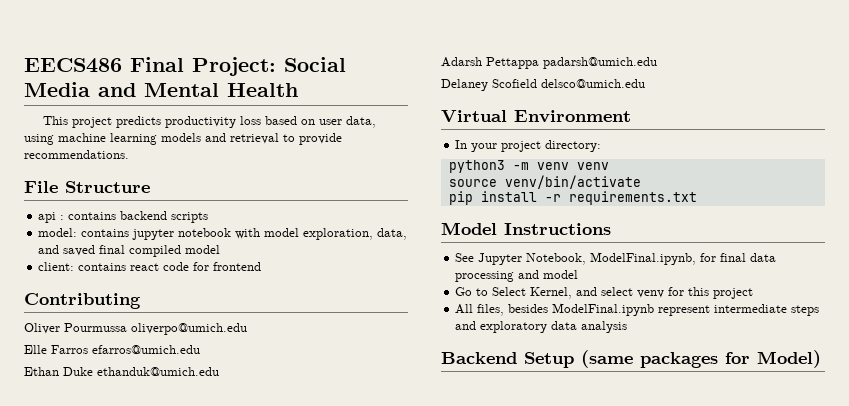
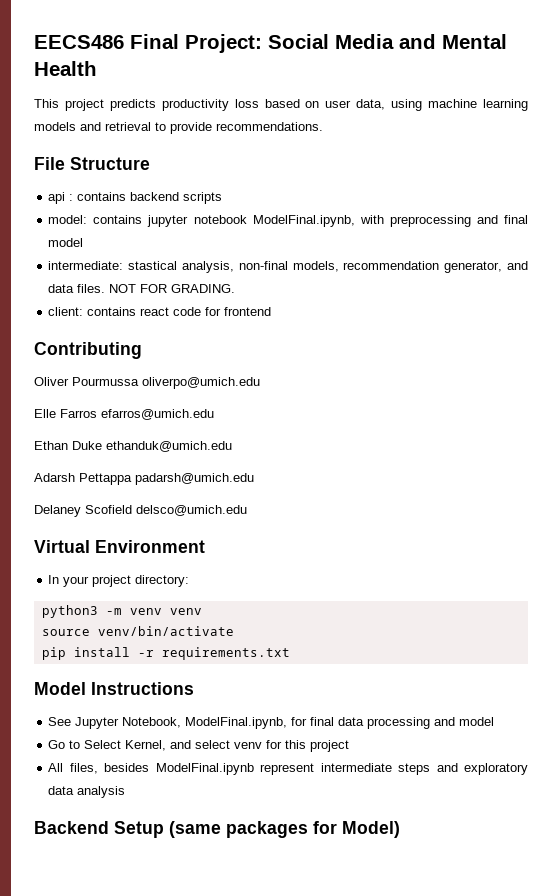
[235,228,408,240] [38,245,221,257] with model exploration, data, and saved final compiled model -> [252,215,528,227] [48,238,84,247] [48,261,528,273] [48,284,236,293] ModelFinal.ipynb, with preprocessing and final model // intermediate: stastical analysis, non-final models, recommendation generator, and data files. NOT FOR GRADING.

